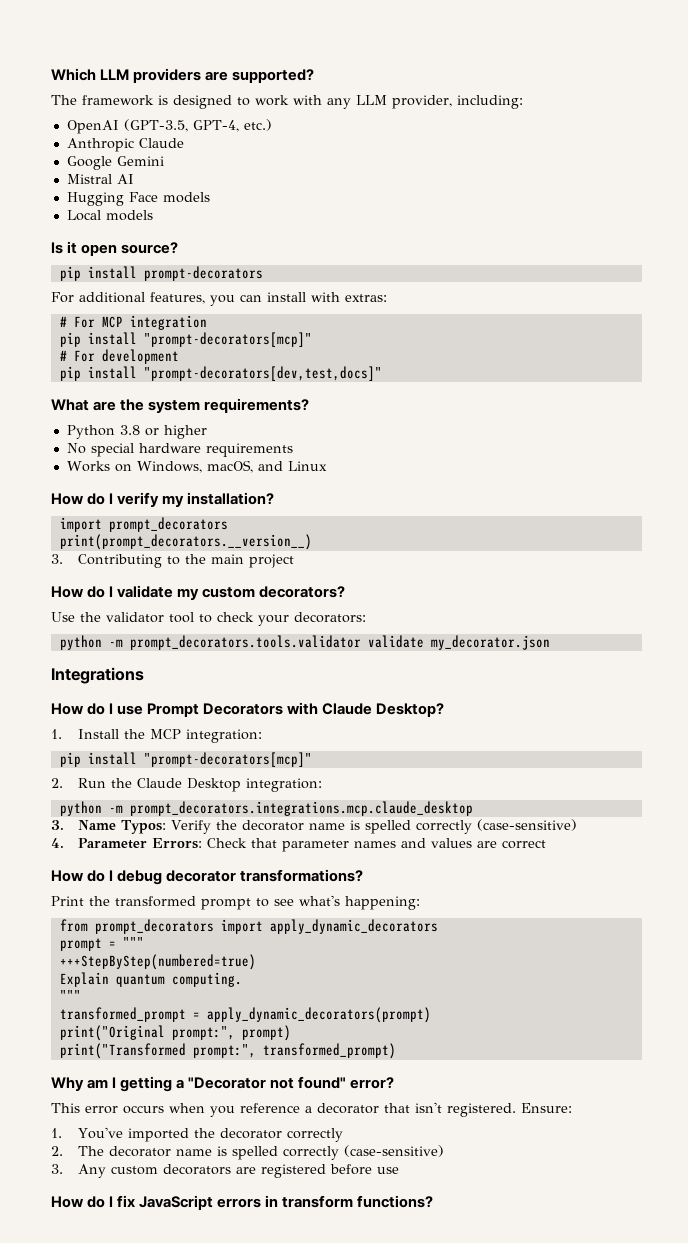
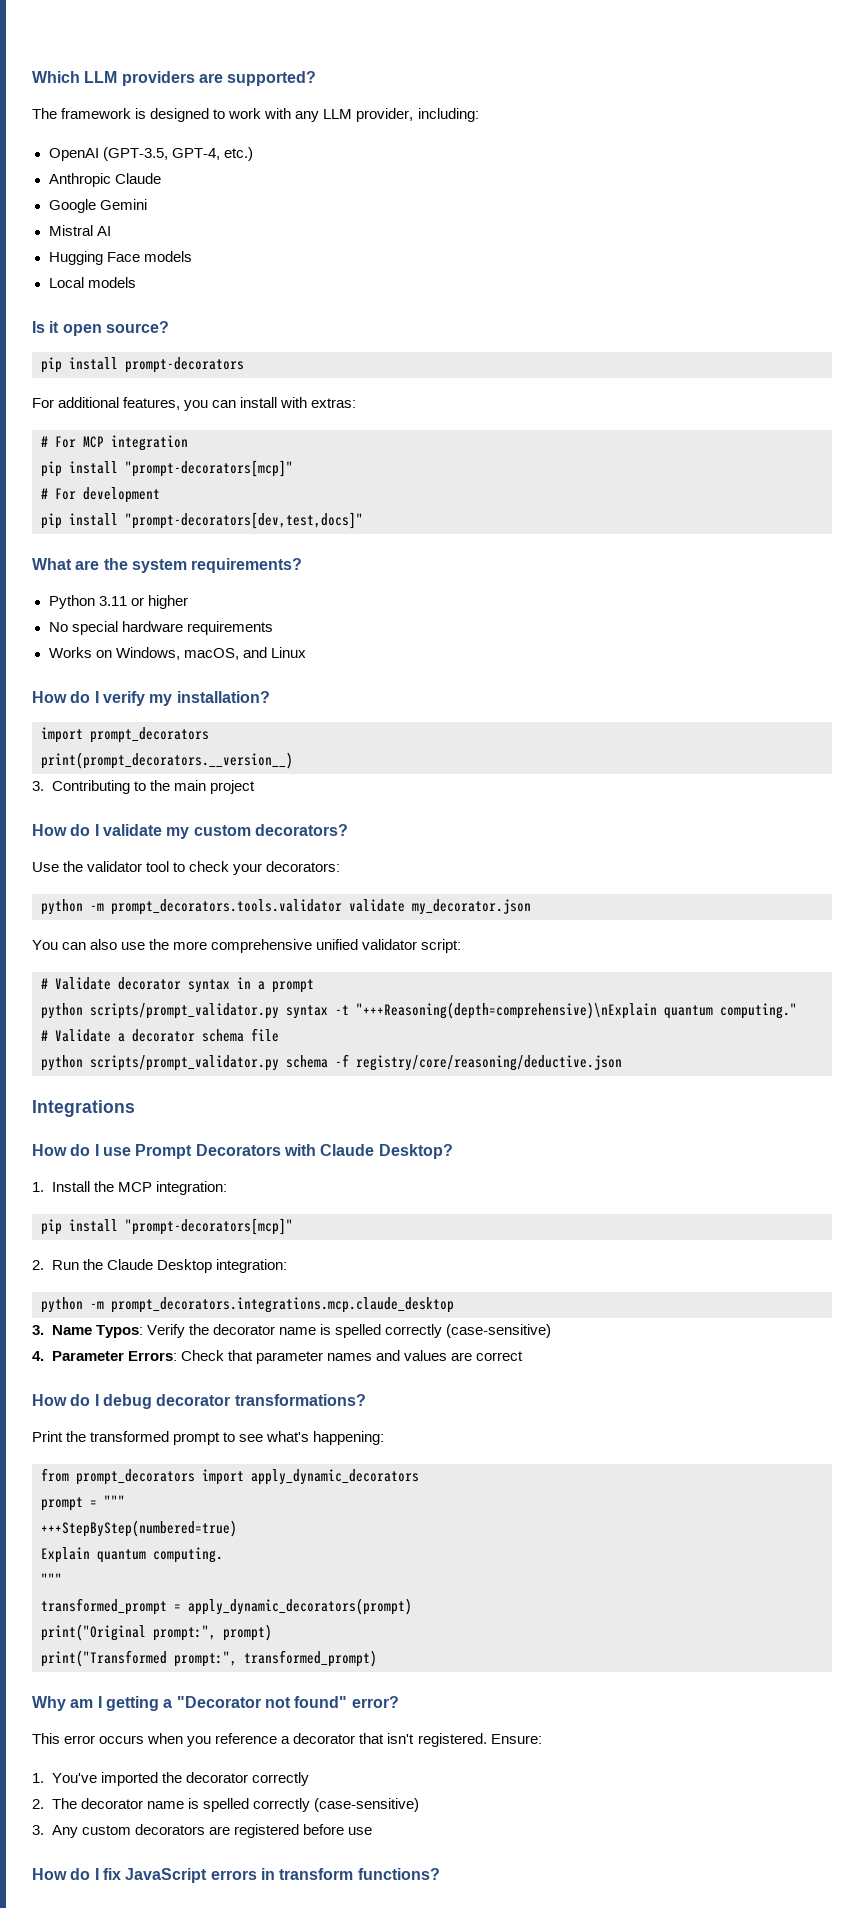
[119,425,140,435] 3.8 -> [98,596,127,606] 3.11
(550, 642) none -> [32,939,462,953] [41,977,314,993] [41,1002,797,1019] [41,1028,279,1042] [41,1054,622,1071] // You can also use the more comprehensive unified validator script: // # Validate decorator syntax in a prompt // python scripts/prompt_validator.py syntax -t "+++Reasoning(depth=comprehensive)\nExplain quantum computing." // # Validate a decorator schema file // python scripts/prompt_validator.py schema -f registry/core/reasoning/deductive.json

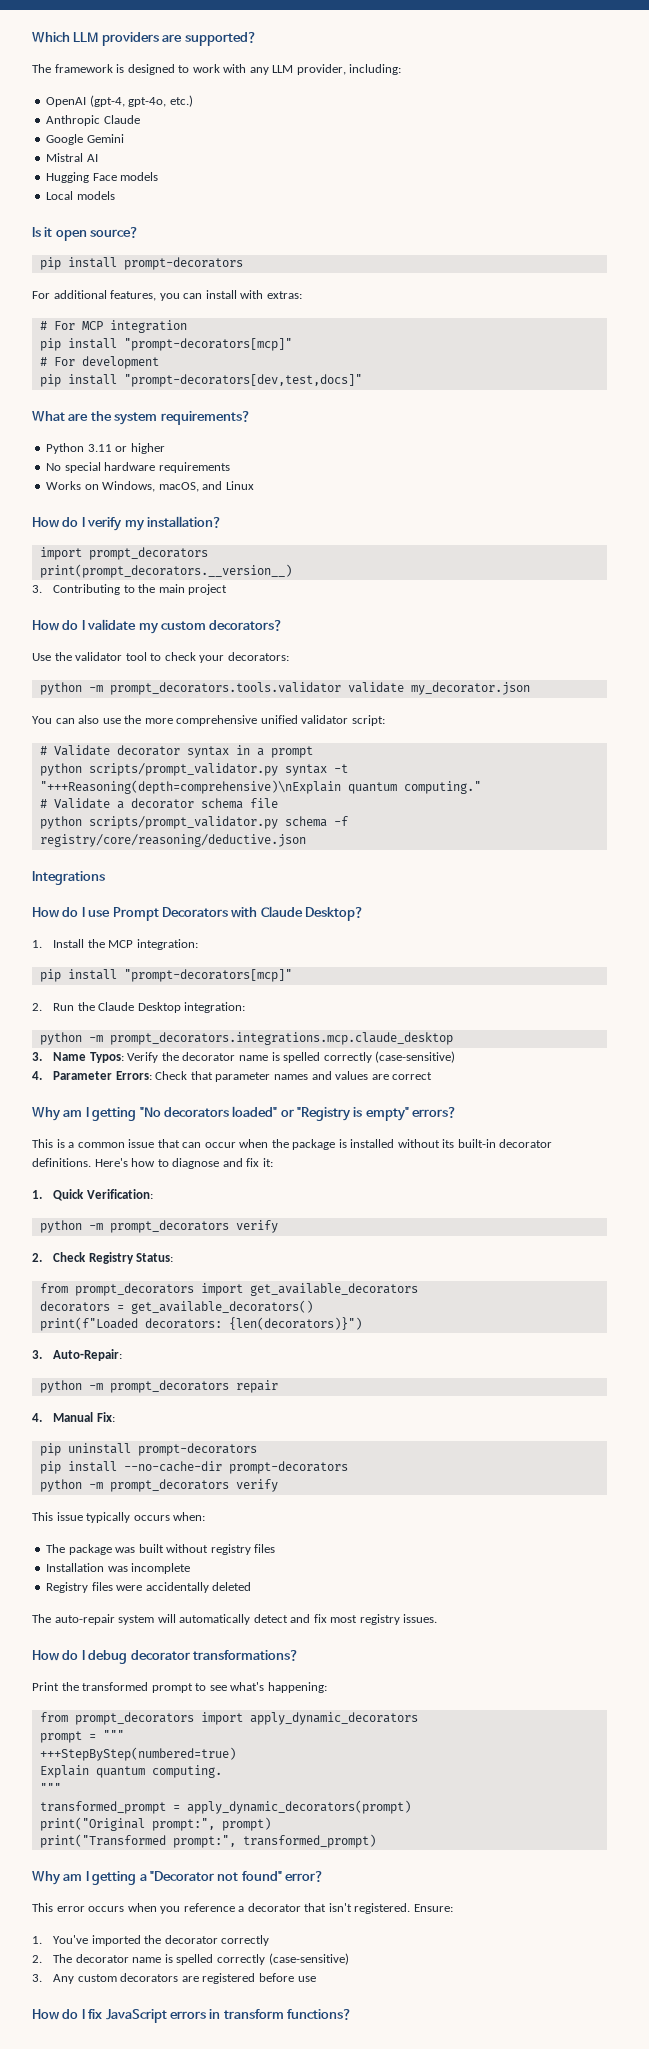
[102,147,220,161] (GPT-3.5, GPT-4, -> [89,95,167,107] (gpt-4, gpt-4o,
(523, 1356) none -> [32,1106,458,1121] [32,1139,553,1150] [32,1158,273,1169] [32,1189,153,1201] [39,1220,278,1233] [32,1252,174,1264] [39,1283,418,1296] [39,1300,313,1314] [39,1317,362,1331] [32,1349,123,1361] [39,1380,278,1393] [32,1412,115,1422] [39,1443,257,1456] [39,1461,348,1474] [39,1479,278,1492] [32,1512,206,1523] [46,1544,276,1555] [46,1563,191,1574] [46,1582,252,1593] [32,1614,438,1625] // Why am I getting "No decorators loaded" or "Registry is empty" errors? // This is a common issue that can occur when the package is installed without its built-in decorator definitions. Here's how to diagnose and fix it: // 1. Quick Verification: // python -m prompt_decorators verify // 2. Check Registry Status: // from prompt_decorators import get_available_decorators // decorators = get_available_decorators() // print(f"Loaded decorators: {len(decorators)}") // 3. Auto-Repair: // python -m prompt_decorators repair // 4. Manual Fix: // pip uninstall prompt-decorators // pip install --no-cache-dir prompt-decorators // python -m prompt_decorators verify // This issue typically occurs when: // The package was built without registry files // Installation was incomplete // Registry files were accidentally deleted // The auto-repair system will automatically detect and fix most registry issues.

